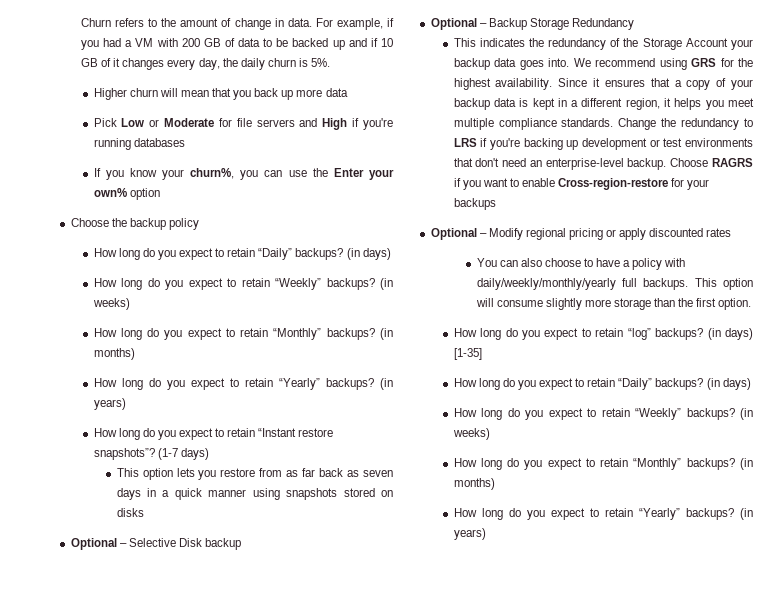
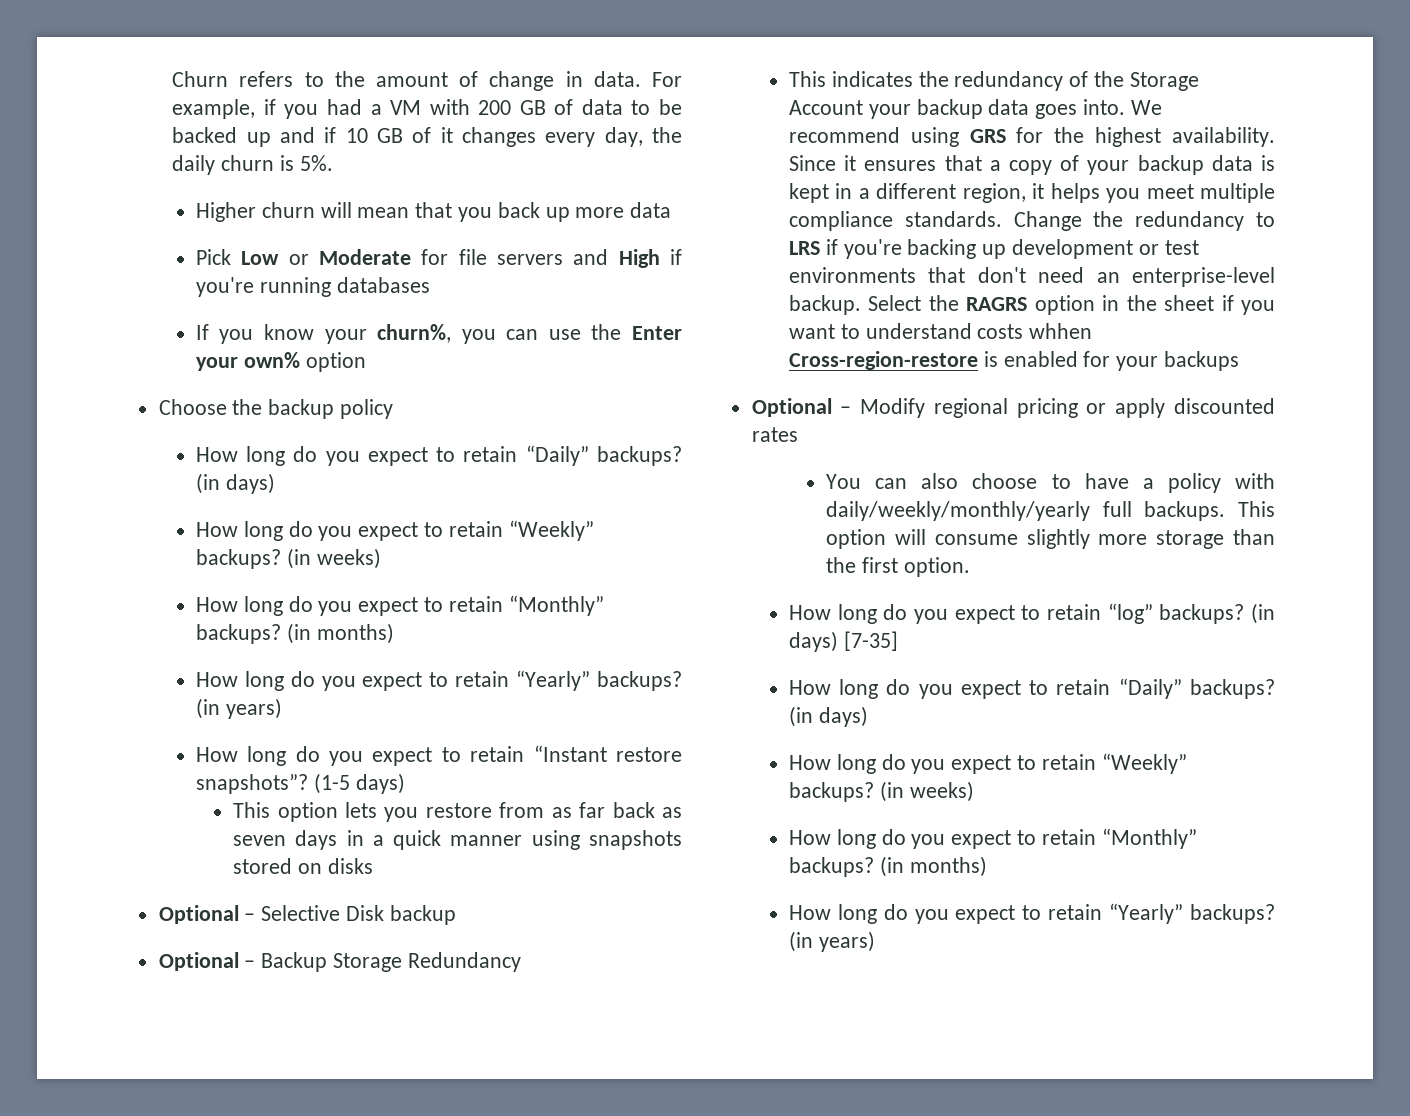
[157,448,178,460] (1-7 -> [313,773,350,794] (1-5
[670,158,753,167] [453,178,669,190] Choose RAGRS if you want to enable Cross-region-restore -> [868,295,1275,315] [788,323,1093,339] [788,351,1078,370] Select the RAGRS option in the sheet if you want to understand costs whhen Cross-region-restore is enabled
[453,348,482,360] [1-35] -> [843,631,898,651] [7-35]

